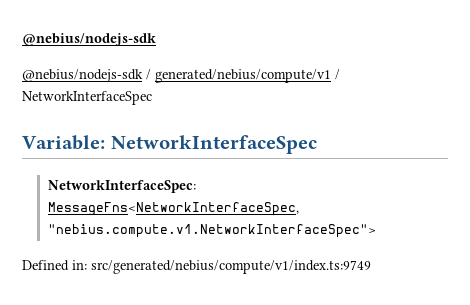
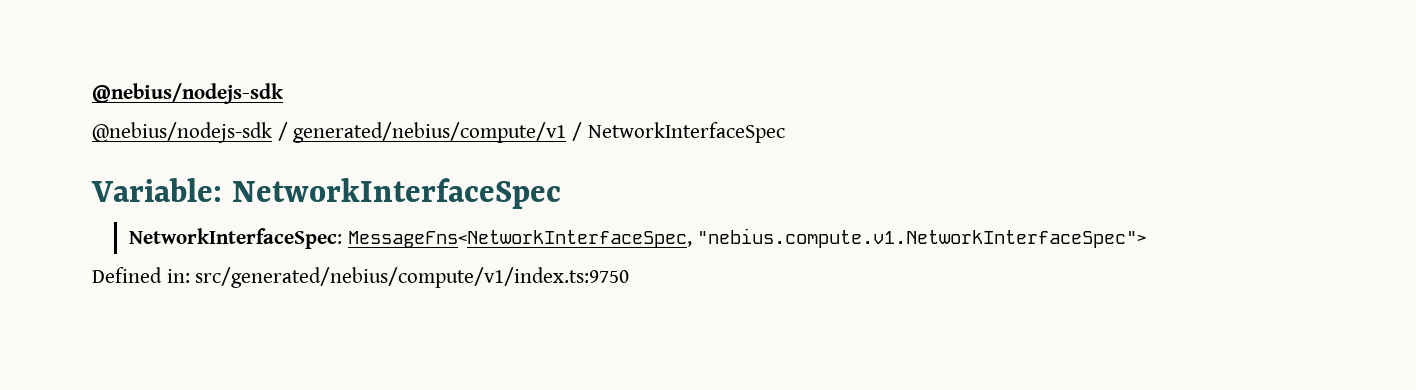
[91,260,371,274] src/generated/nebius/compute/v1/index.ts:9749 -> [195,267,630,288] src/generated/nebius/compute/v1/index.ts:9750

